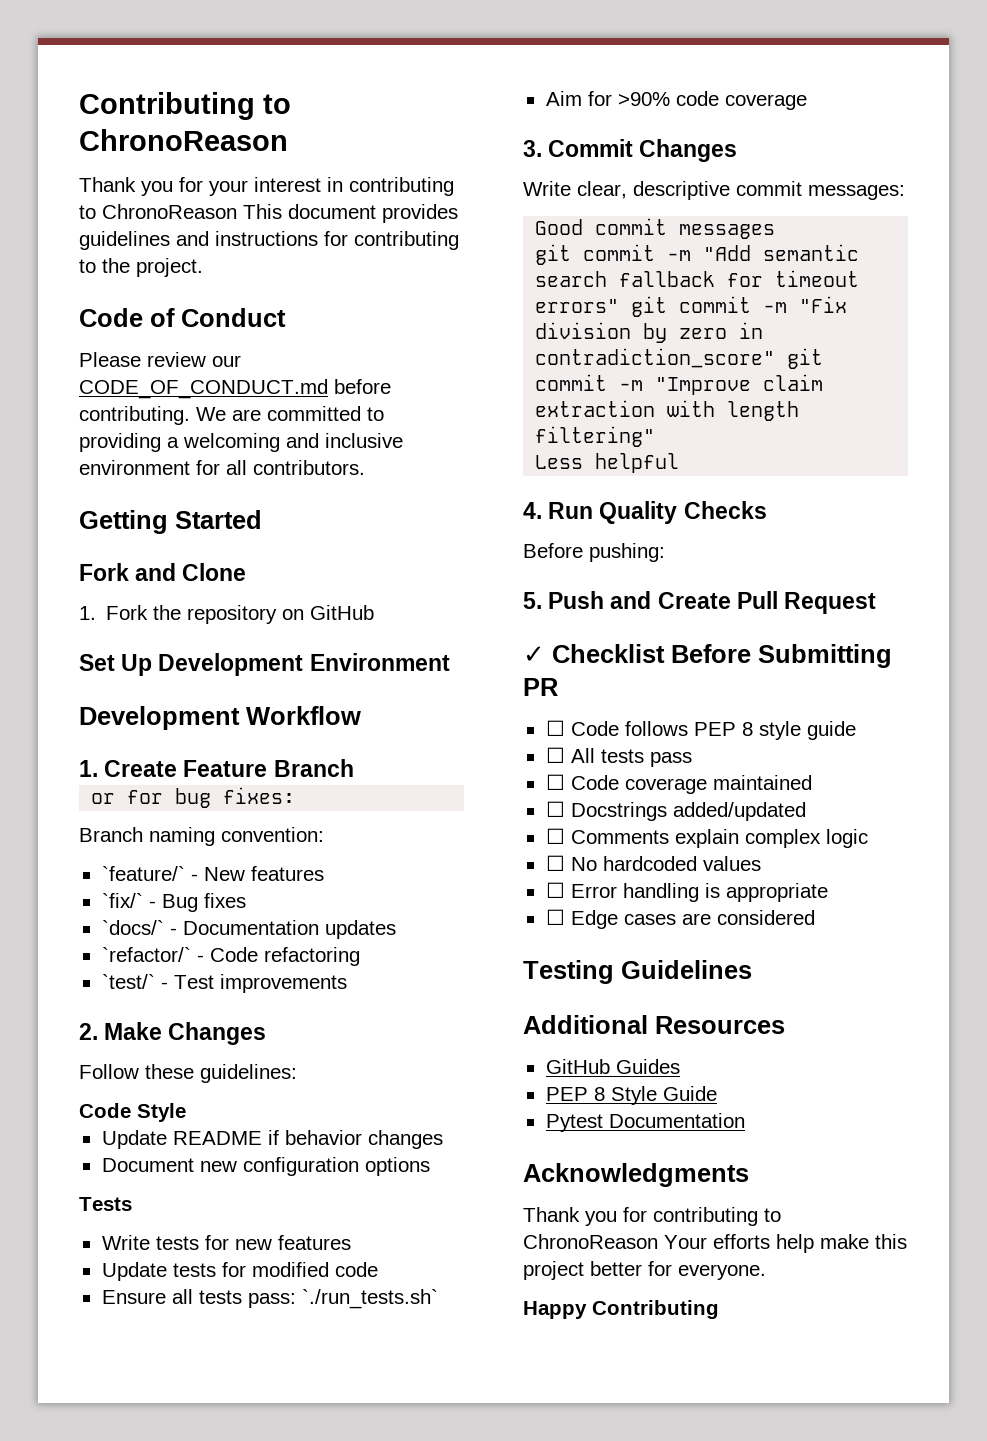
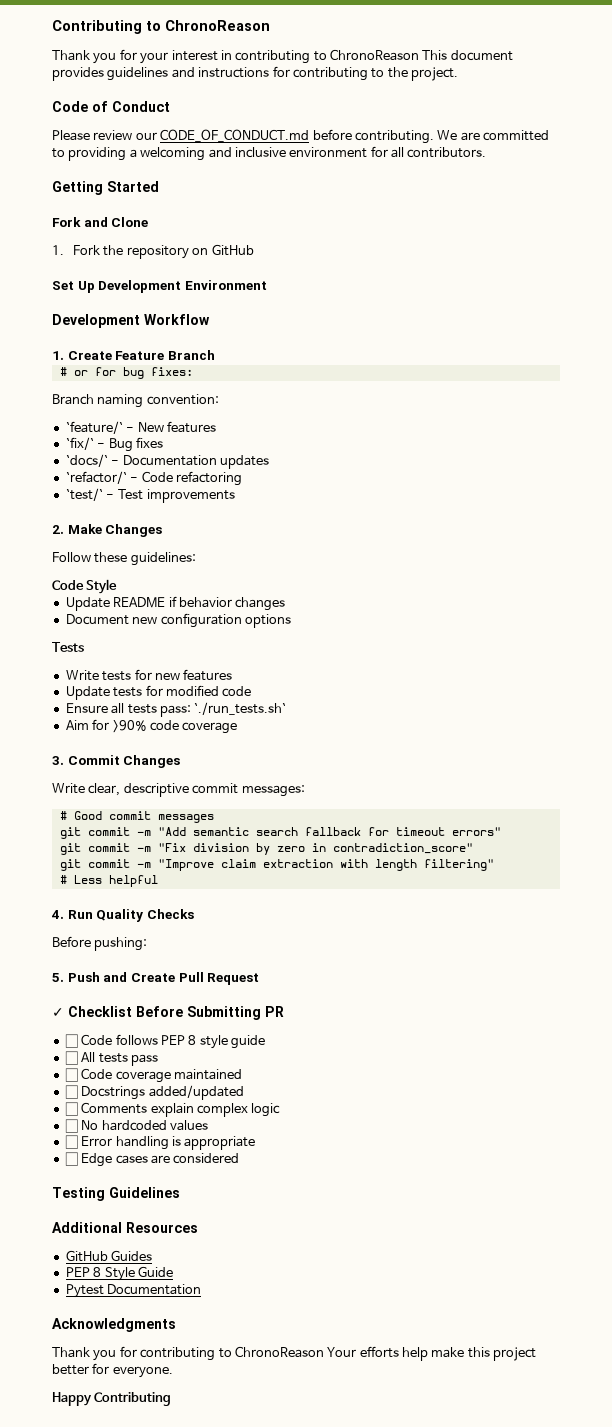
(354, 768) none -> [59,367,67,376] #
(905, 192) none -> [59,811,67,820] #
(620, 306) none -> (501, 831) //
(776, 358) none -> (473, 848) //
(656, 436) none -> [59,875,67,884] #

